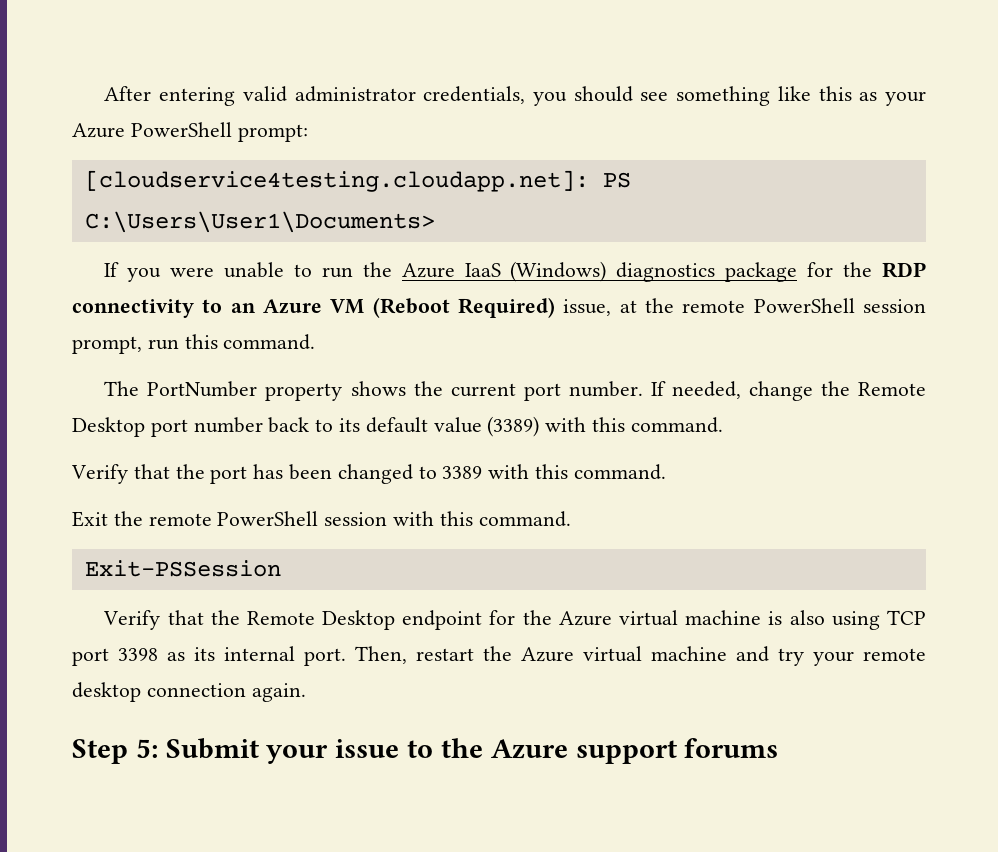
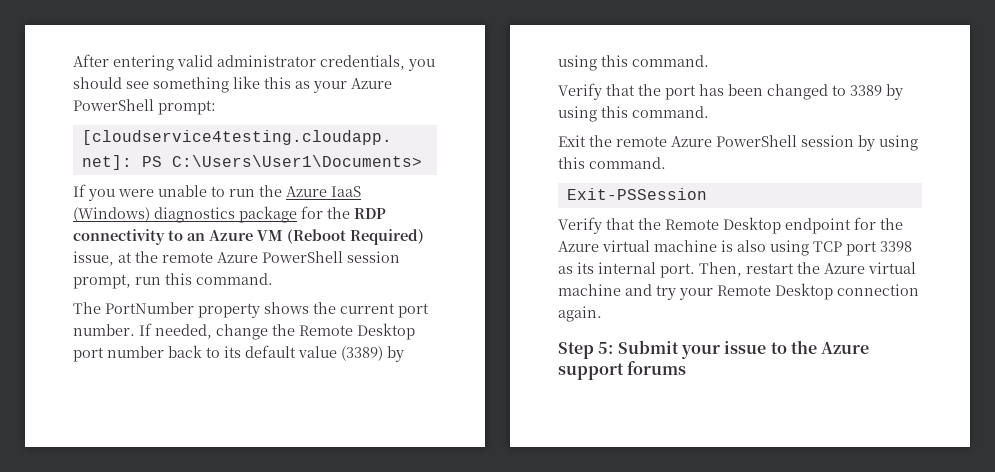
(746, 306) none -> [217,252,258,263] Azure
[545,417,587,432] with -> [387,346,404,362] [558,55,597,71] by using
[488,464,530,479] with -> [886,84,903,100] [558,106,597,122] by using
[217,511,435,526] PowerShell session with -> [671,135,918,151] Azure PowerShell session by using
[863,648,926,661] [72,682,141,702] remote desktop -> [717,283,833,300] Remote Desktop

